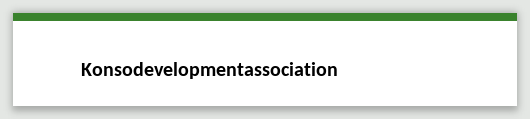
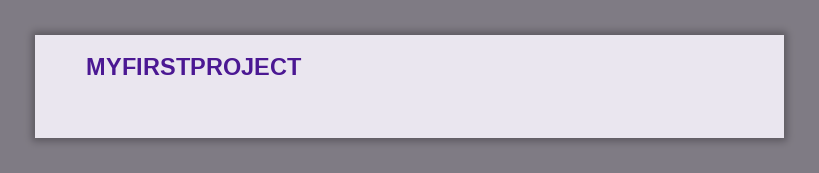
[81,62,338,79] Konsodevelopmentassociation -> [86,58,302,75] MYFIRSTPROJECT

